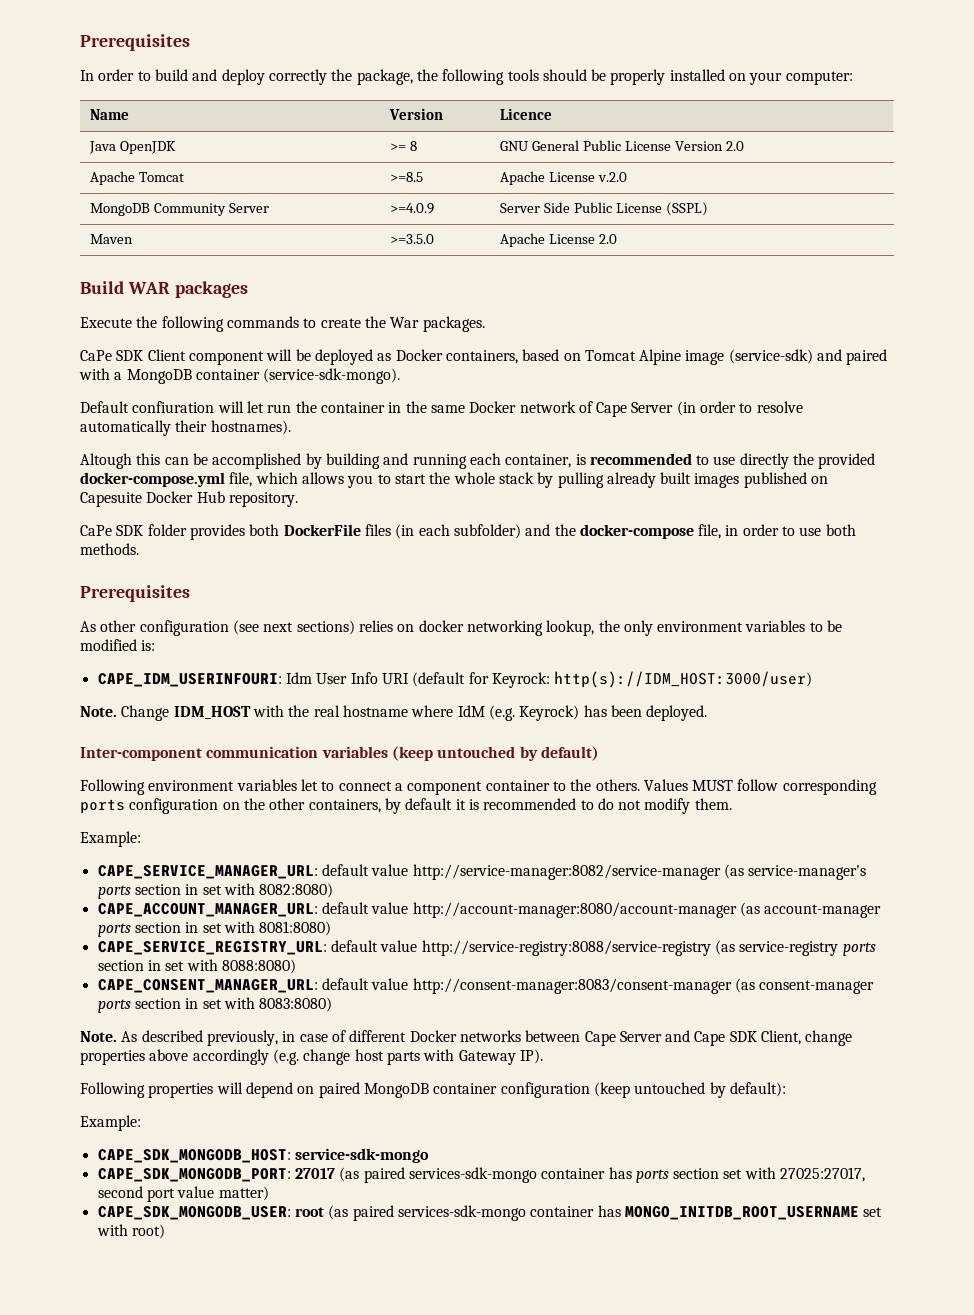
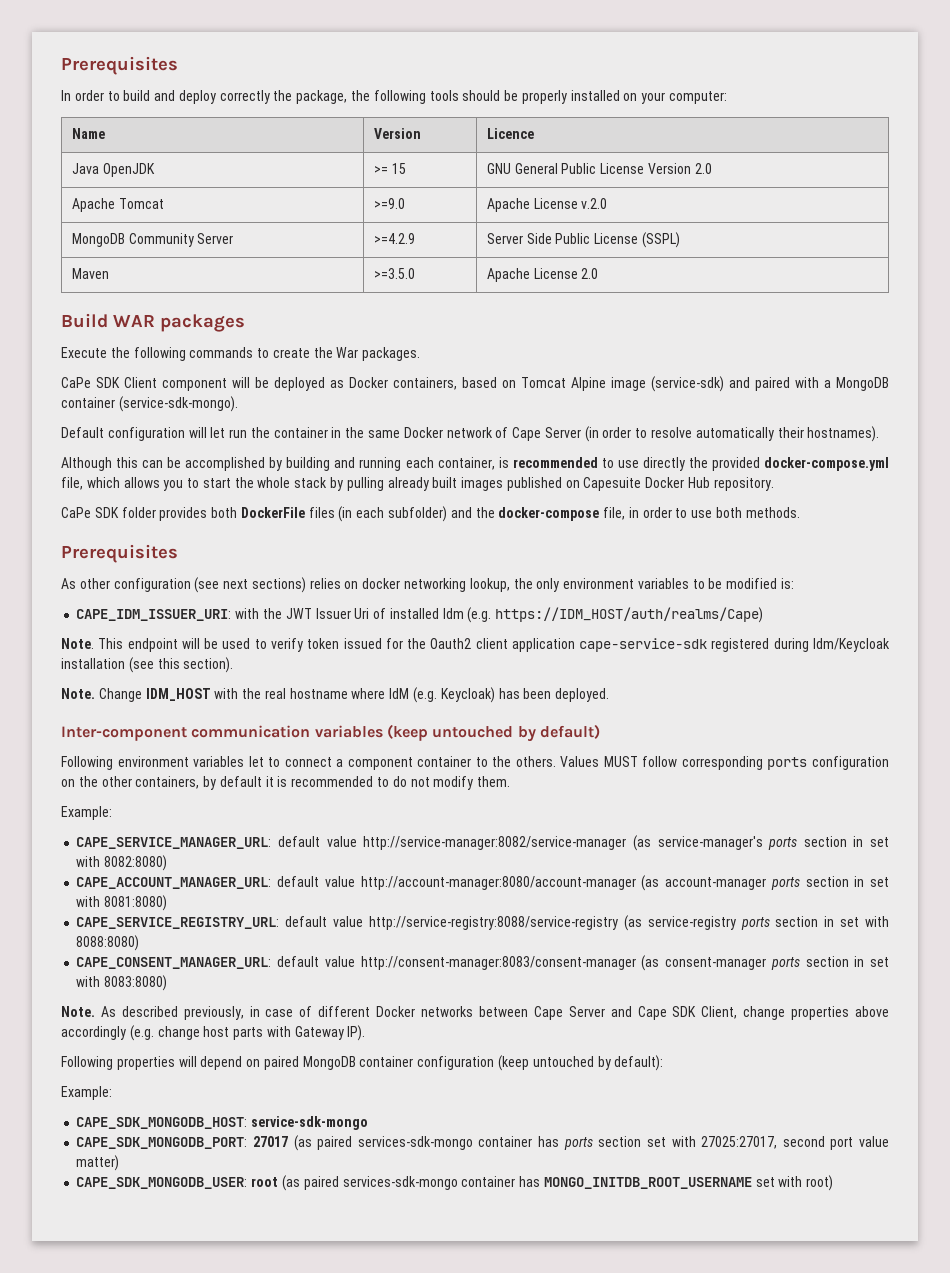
[409,141,417,151] 8 -> [391,163,406,174] 15
[390,172,424,182] >=8.5 -> [373,198,405,209] >=9.0
[390,203,435,214] >=4.0.9 -> [373,233,415,244] >=4.2.9
[132,401,215,413] confiuration -> [107,427,185,441] configuration
[80,453,132,469] Altough -> [61,457,112,471] Although
[97,671,813,688] CAPE_IDM_USERINFOURI: Idm User Info URI (default for Keyrock: http(s)://IDM_HOST:3000/user) -> [76,607,764,623] [61,638,891,652] [61,657,234,673] CAPE_IDM_ISSUER_URI: with the JWT Issuer Uri of installed Idm (e.g. https://IDM_HOST/auth/realms/Cape) // Note. This endpoint will be used to verify token issued for the Oauth2 client application cape-service-sdk registered during Idm/Keycloak installation (see this section).
[519,705,580,721] Keyrock) -> [440,687,495,703] Keycloak)

